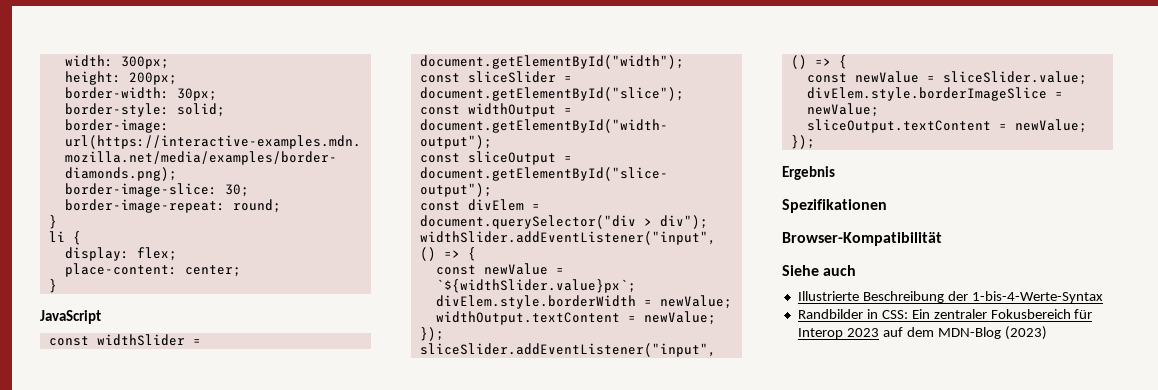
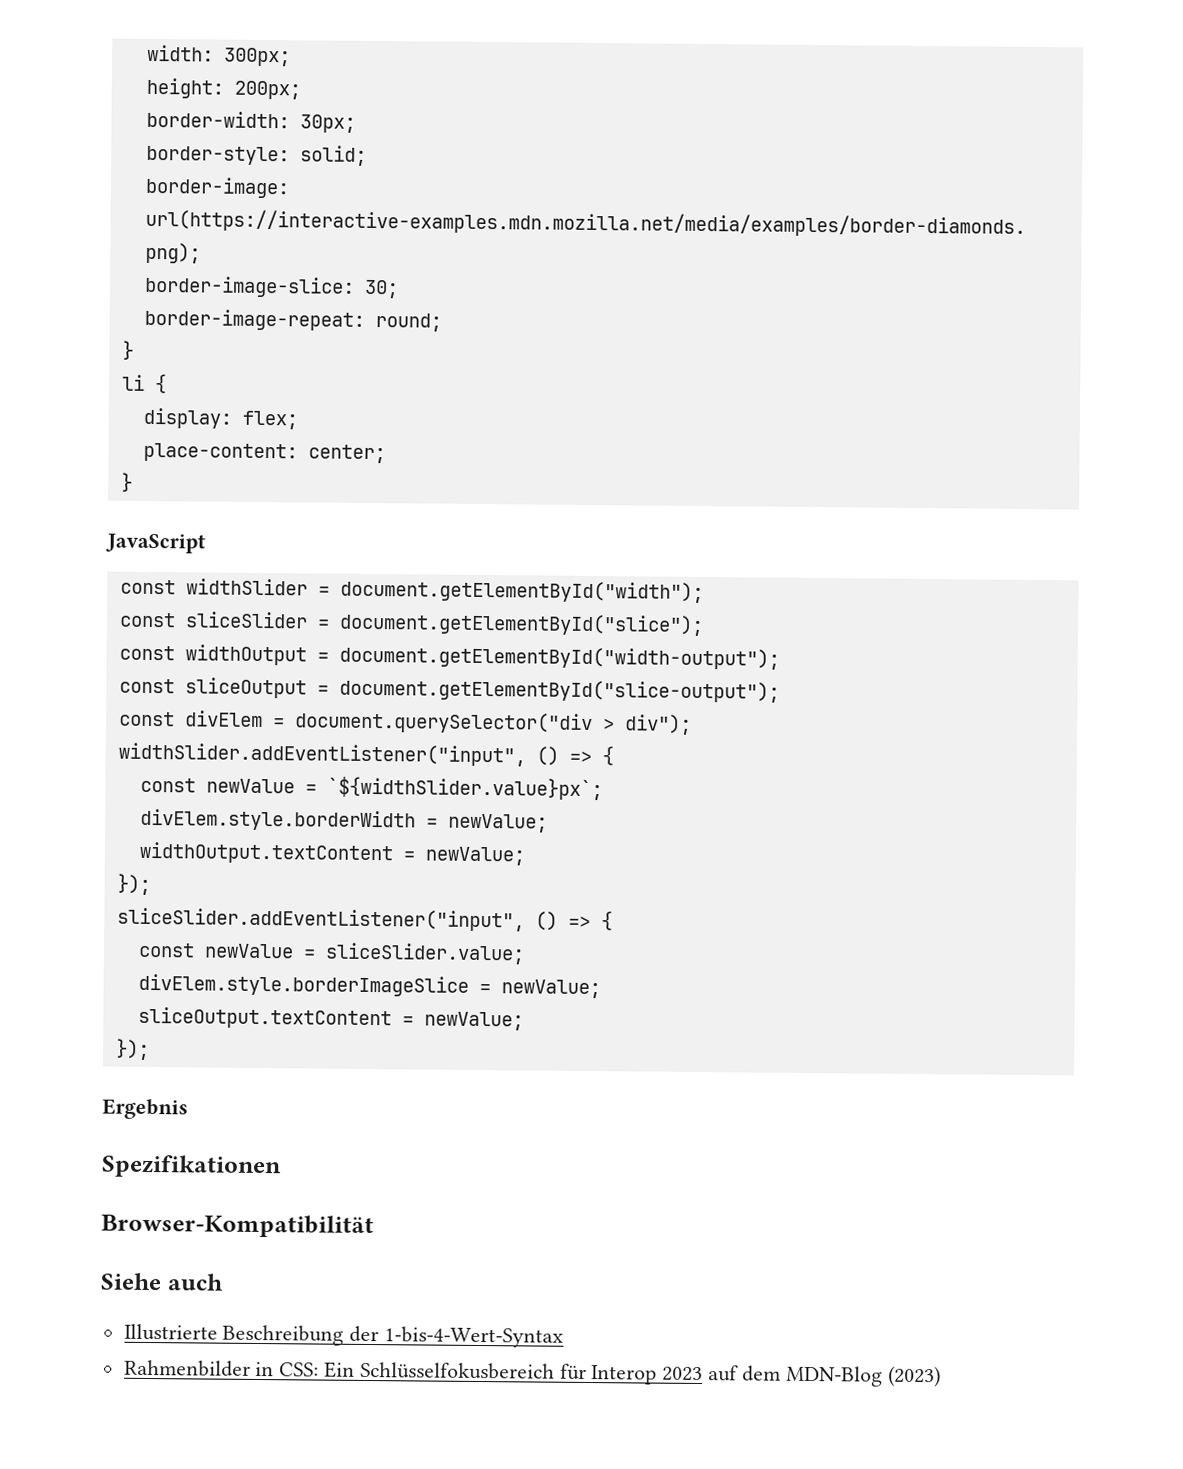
[971,291,1103,303] [797,309,863,319] 1-bis-4-Werte-Syntax // Randbilder -> [384,1326,565,1348] [123,1359,251,1377] 1-bis-4-Wert-Syntax // Rahmenbilder
[933,309,1071,319] zentraler Fokusbereich -> [359,1361,555,1380] Schlüsselfokusbereich

